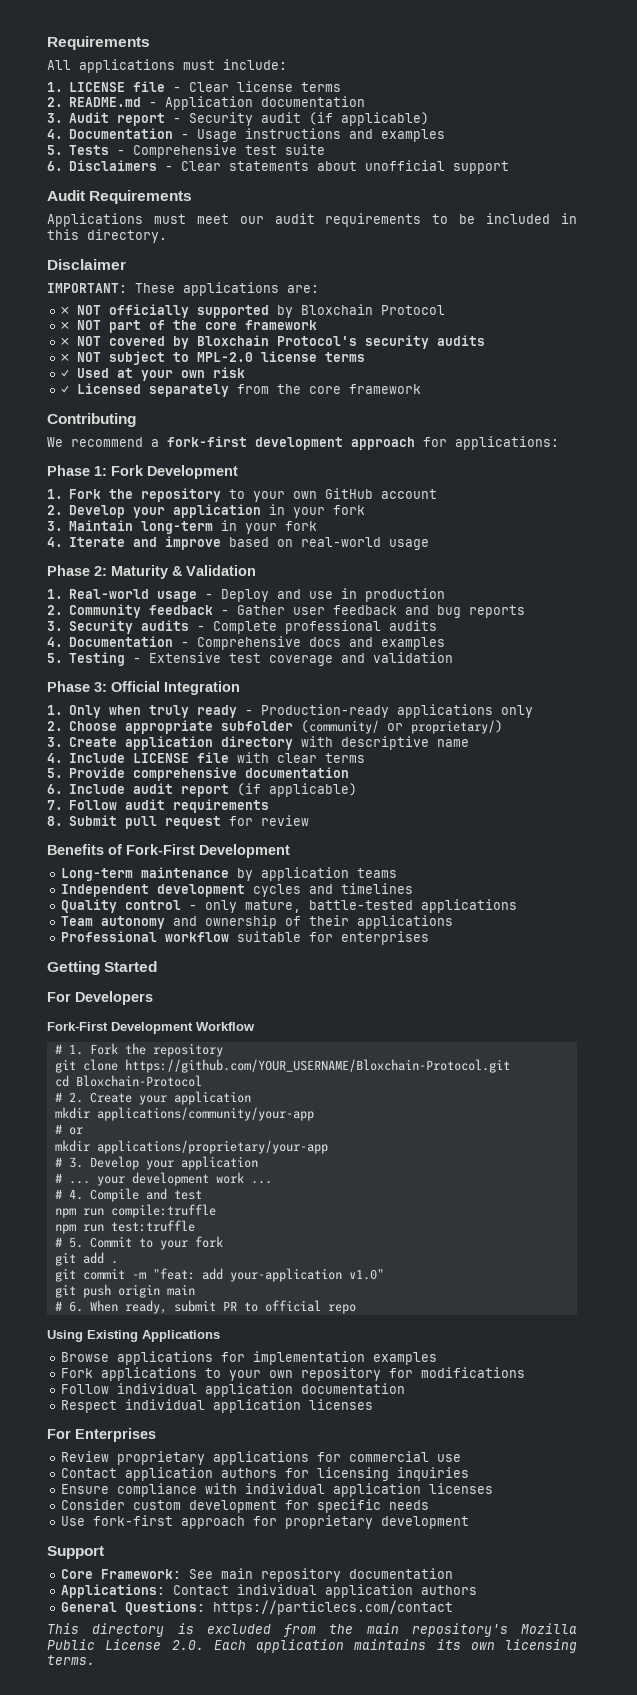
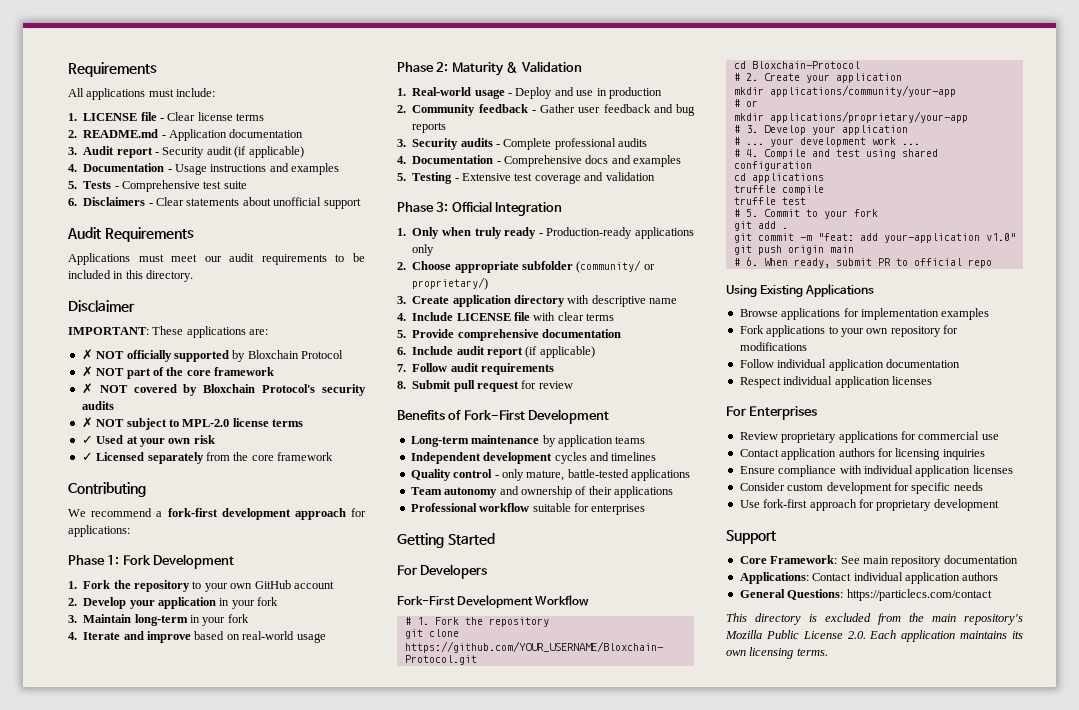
[54,1204,216,1218] [54,1220,195,1234] // npm run compile:truffle // npm run test:truffle -> [865,149,938,159] [733,161,812,171] [733,173,824,183] [733,185,824,195] [733,197,806,205] using shared configuration // cd applications // truffle compile // truffle test

